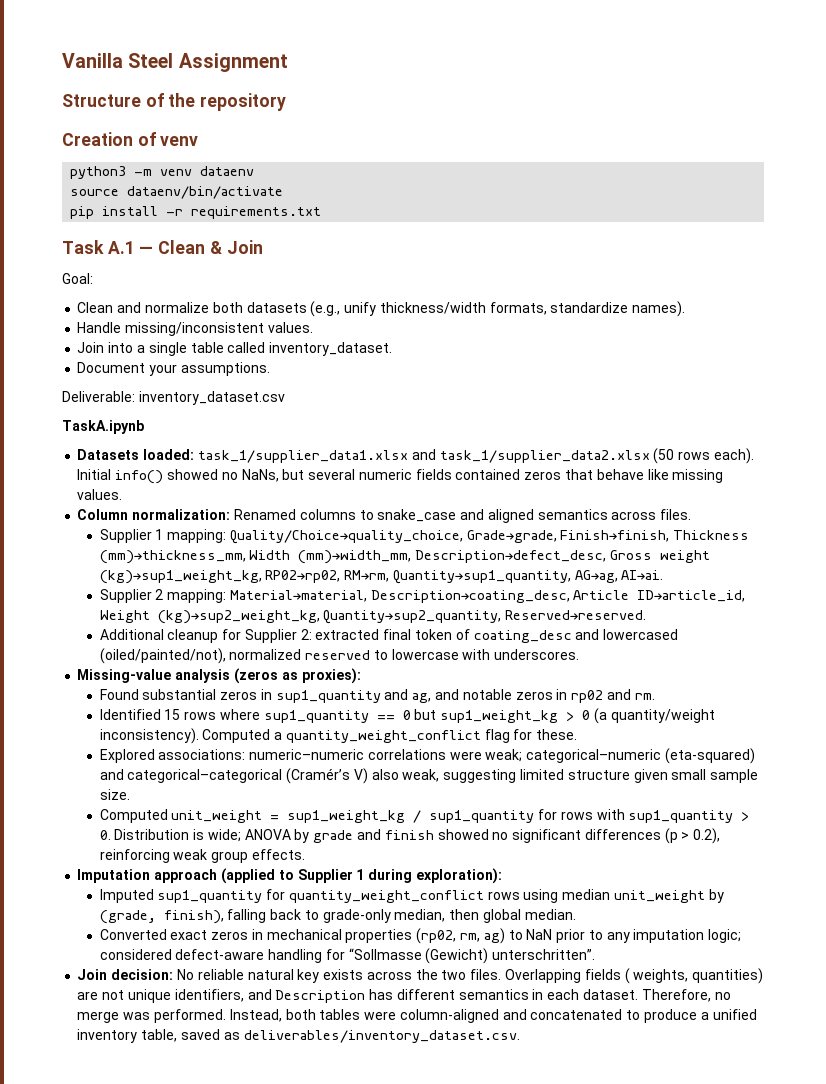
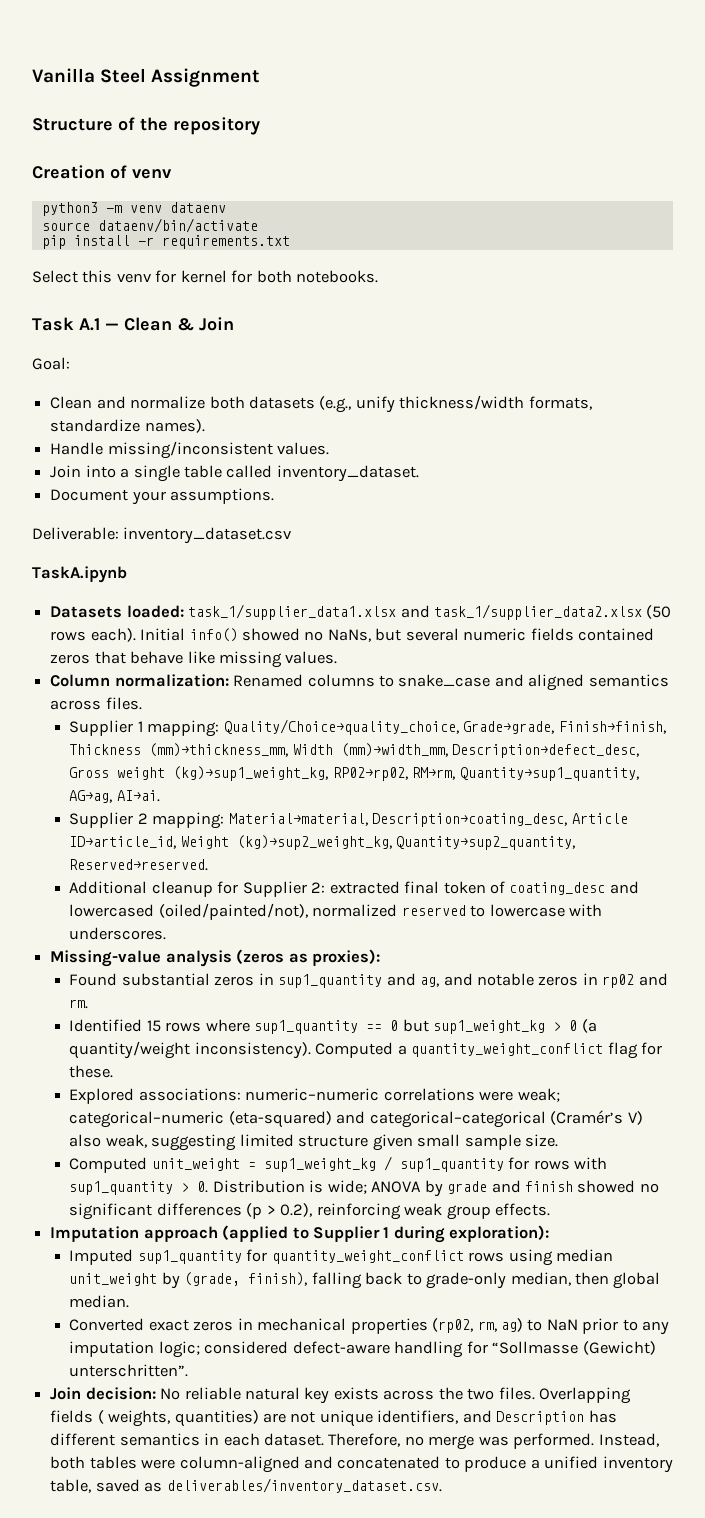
(322, 212) none -> [32,270,379,283] // Select this venv for kernel for both notebooks.

